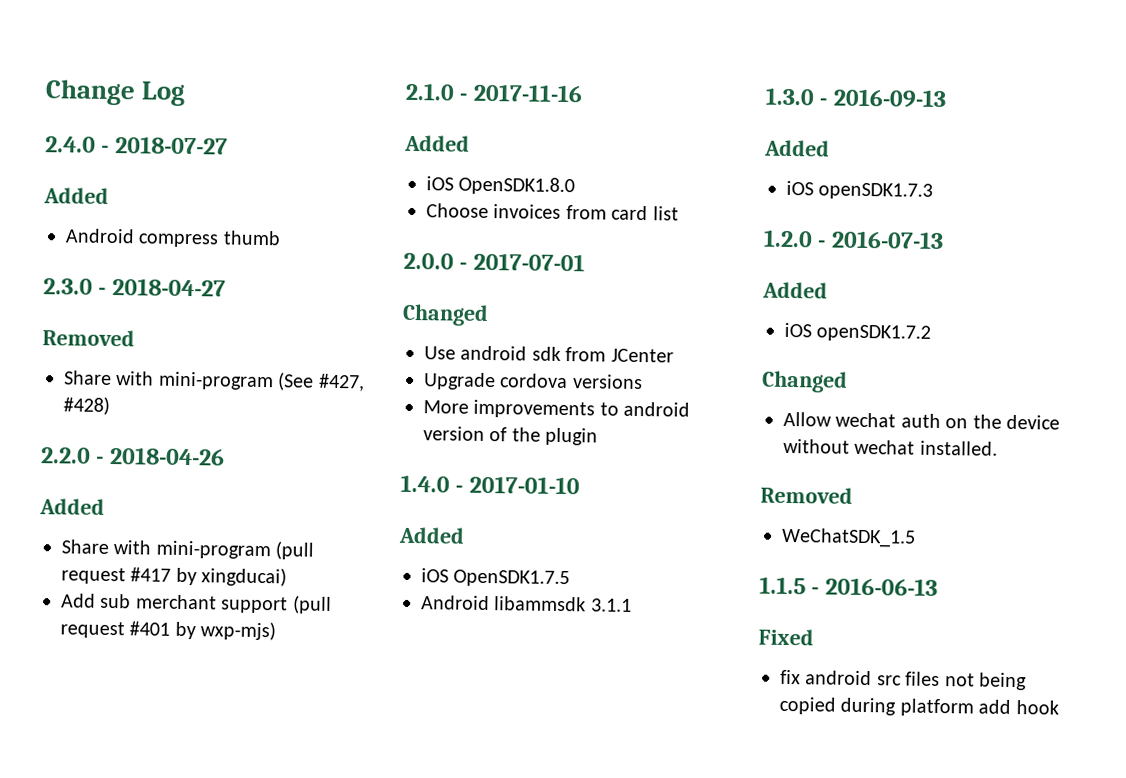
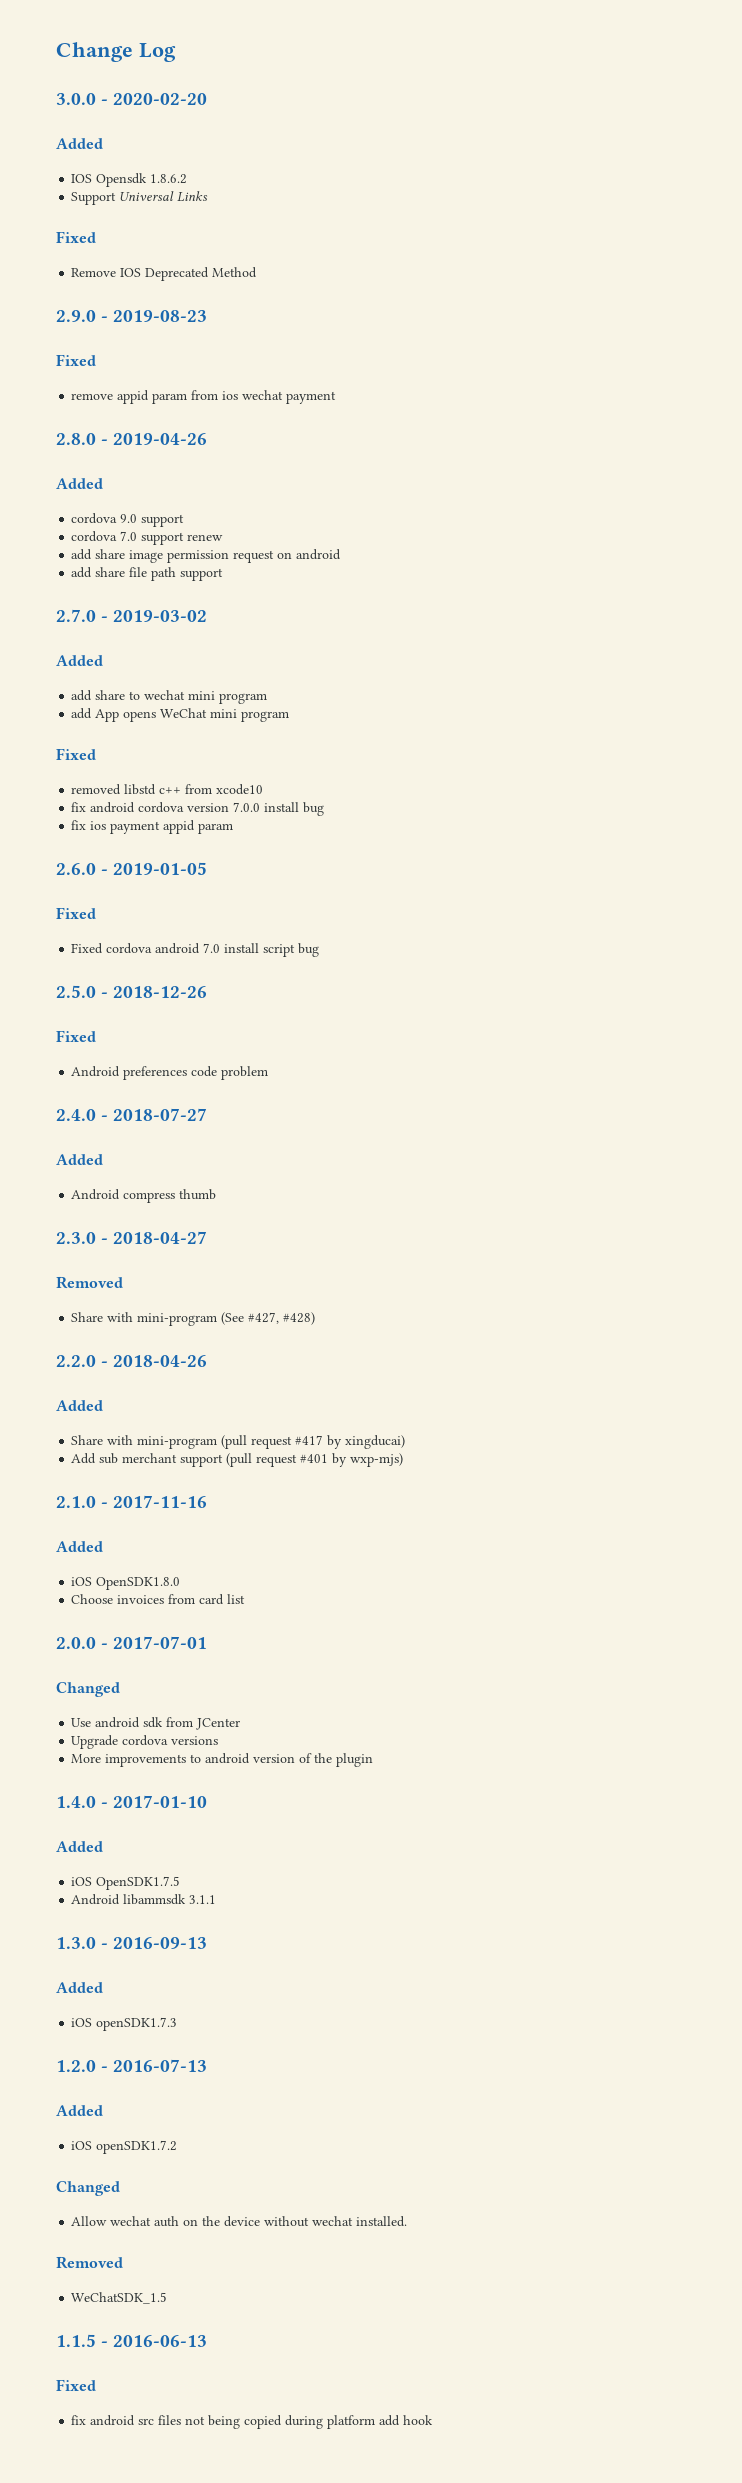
(187, 93) none -> [56,93,208,105] [56,138,103,149] [71,173,188,187] [71,191,209,205] [56,231,96,243] [71,267,258,281] [56,310,208,322] [56,354,96,366] [71,390,337,404] [56,433,208,445] [56,478,103,489] [71,513,185,527] [71,531,224,545] [71,549,342,563] [71,567,224,581] [56,609,208,622] [56,655,103,666] [71,690,268,704] [71,708,290,722] [56,748,96,760] [71,784,264,795] [71,802,325,816] [71,820,234,834] [56,862,208,875] [56,907,96,919] [71,943,320,957] [56,985,208,998] [56,1030,96,1042] [71,1066,269,1080] // 3.0.0 - 2020-02-20 // Added // IOS Opensdk 1.8.6.2 // Support Universal Links // Fixed // Remove IOS Deprecated Method // 2.9.0 - 2019-08-23 // Fixed // remove appid param from ios wechat payment // 2.8.0 - 2019-04-26 // Added // cordova 9.0 support // cordova 7.0 support renew // add share image permission request on android // add share file path support // 2.7.0 - 2019-03-02 // Added // add share to wechat mini program // add App opens WeChat mini program // Fixed // removed libstd c++ from xcode10 // fix android cordova version 7.0.0 install bug // fix ios payment appid param // 2.6.0 - 2019-01-05 // Fixed // Fixed cordova android 7.0 install script bug // 2.5.0 - 2018-12-26 // Fixed // Android preferences code problem

